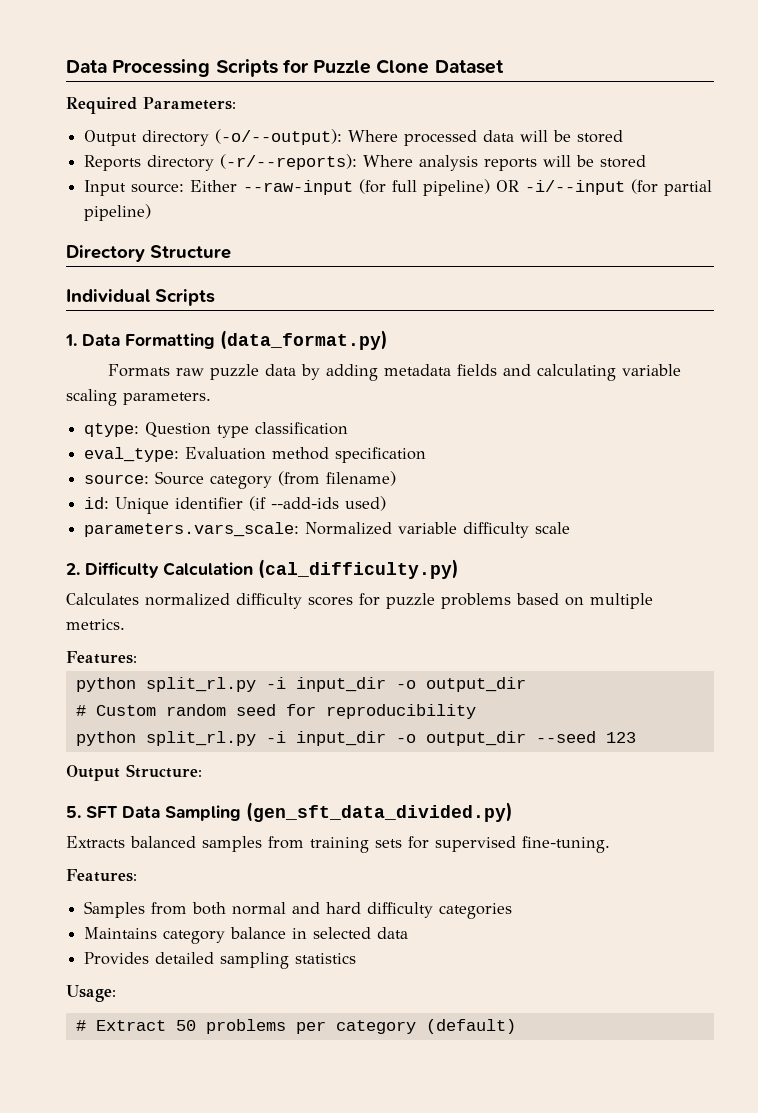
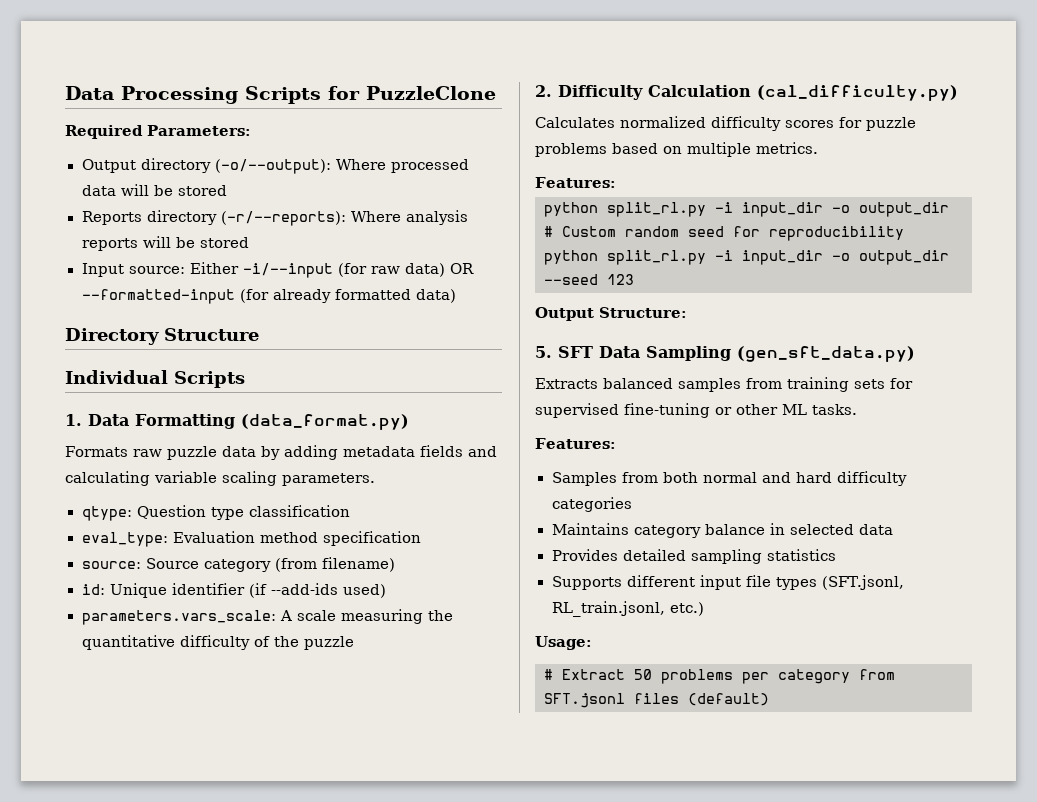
[313,59,504,74] Puzzle Clone Dataset -> [366,86,496,100] PuzzleClone
[243,179,713,196] [84,204,152,221] --raw-input (for full pipeline) OR -i/--input (for partial pipeline) -> [242,263,474,278] [81,289,456,304] -i/--input (for raw data) OR --formatted-input (for already formatted data)
[305,522,571,538] Normalized variable difficulty scale -> [279,609,453,624] [81,635,354,650] A scale measuring the quantitative difficulty of the puzzle
[246,802,513,822] (gen_sft_data_divided.py) -> [737,346,915,362] (gen_sft_data.py)
[522,836,610,853] fine-tuning. -> [624,403,857,418] fine-tuning or other ML tasks.
(357, 958) none -> [551,575,905,590] [551,601,704,617] // Supports different input file types (SFT.jsonl, RL_train.jsonl, etc.)
(416, 1027) none -> [859,669,895,680] [544,693,679,708] from SFT.jsonl files

